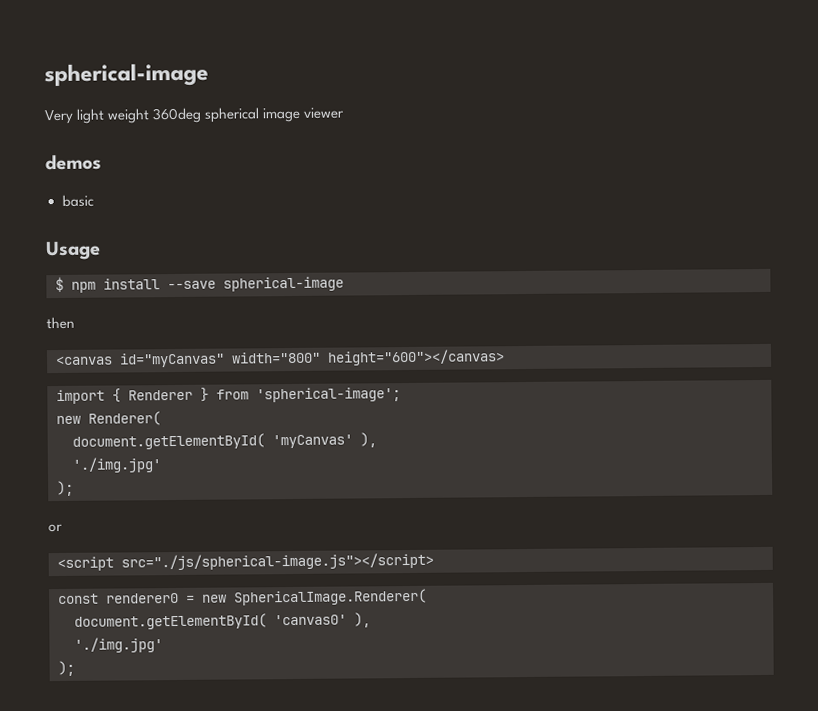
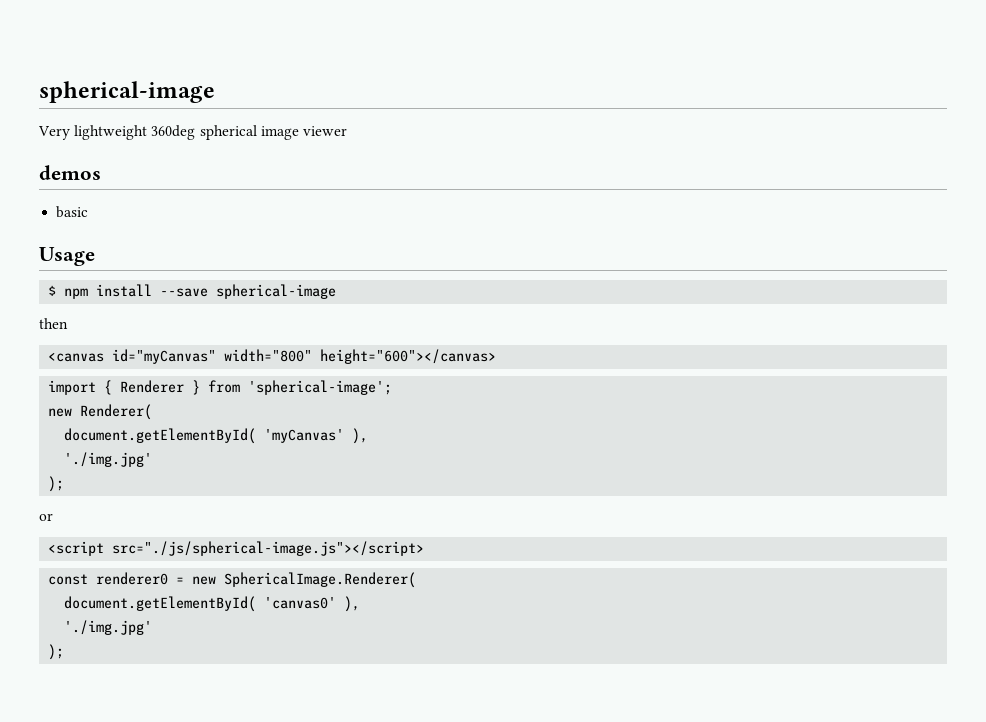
[76,108,151,124] light weight -> [74,125,148,140] lightweight

